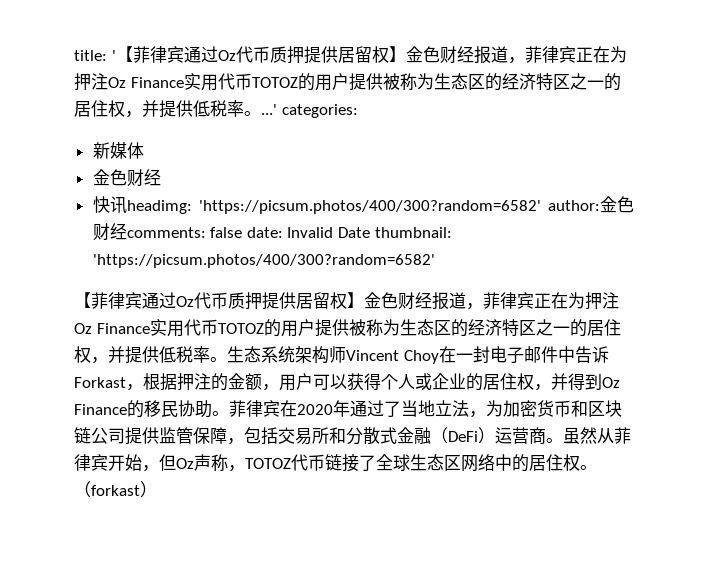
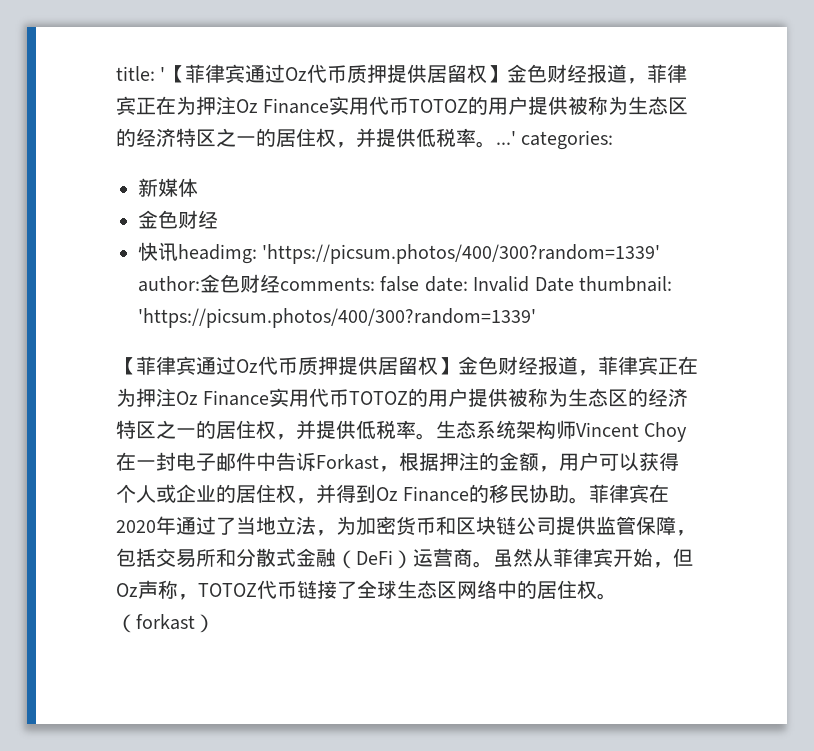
[198,200,541,214] 'https://picsum.photos/400/300?random=6582' -> [262,244,661,264] 'https://picsum.photos/400/300?random=1339'
[92,254,435,268] 'https://picsum.photos/400/300?random=6582' -> [138,308,536,328] 'https://picsum.photos/400/300?random=1339'

